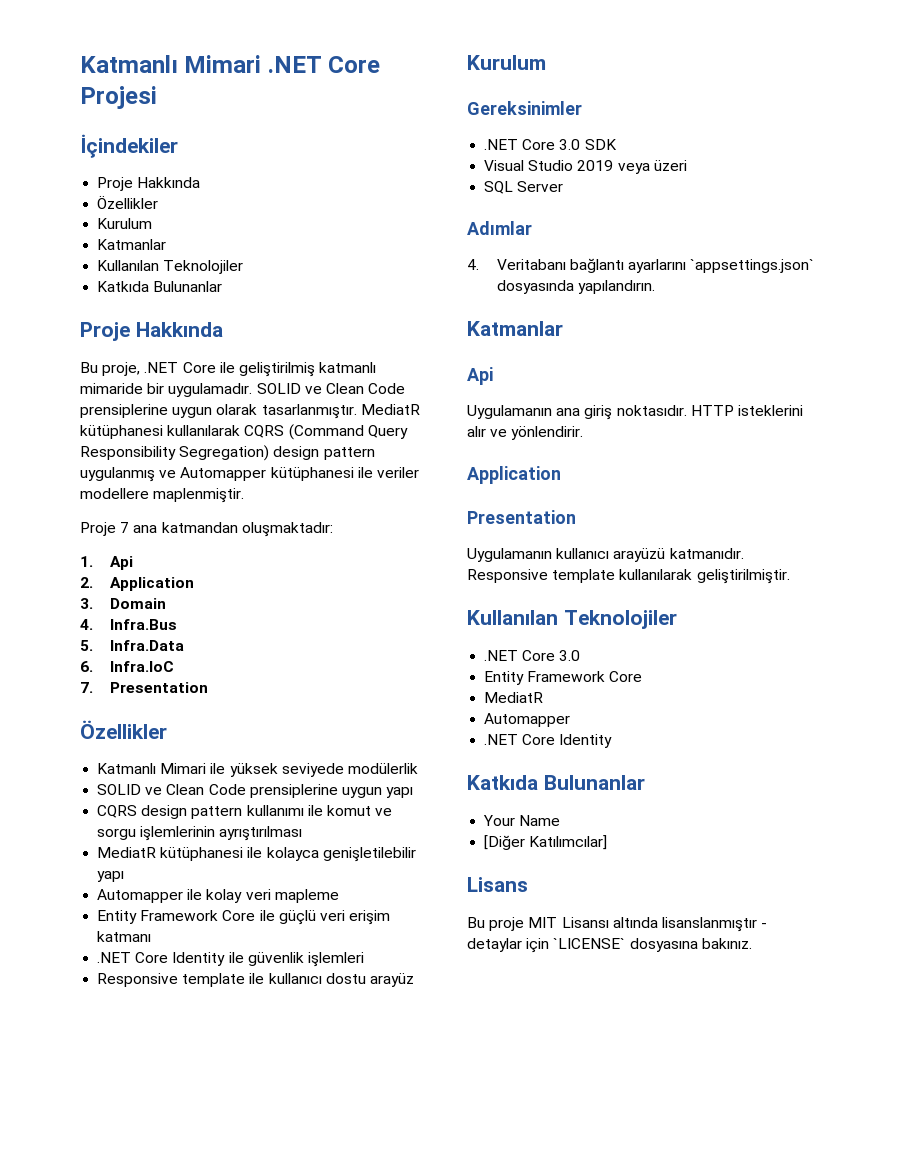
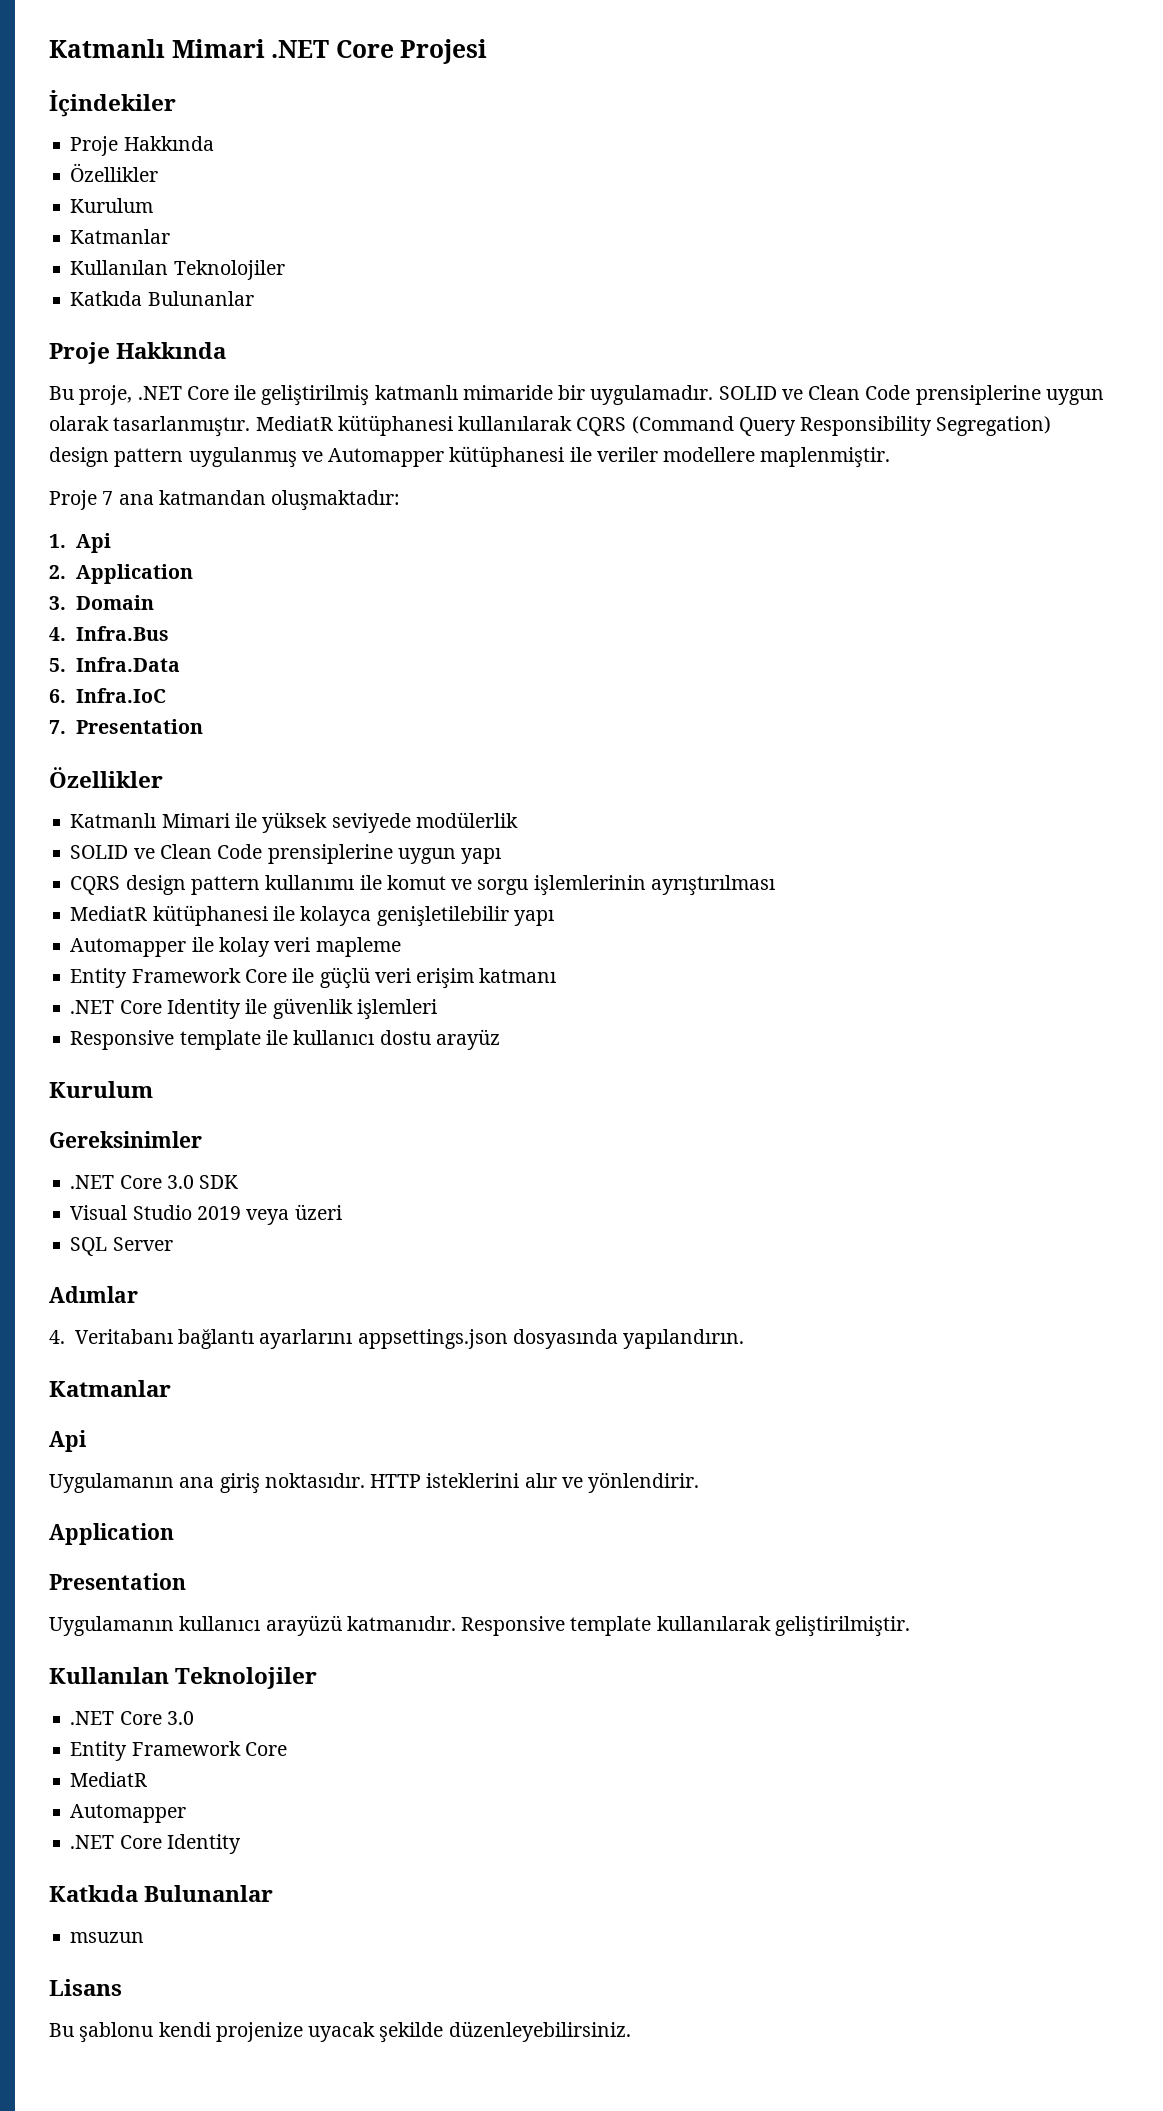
[690,259,815,273] `appsettings.json` -> [357,1329,508,1349] appsettings.json
[483,815,561,826] [484,835,608,850] [467,877,528,892] [467,917,768,932] [467,938,752,953] Your Name // [Diğer Katılımcılar] // Lisans // Bu proje MIT Lisansı altında lisanslanmıştır - detaylar için `LICENSE` dosyasına bakınız. -> [70,1932,145,1943] [49,1979,122,1996] [49,2021,631,2043] msuzun // Lisans // Bu şablonu kendi projenize uyacak şekilde düzenleyebilirsiniz.

